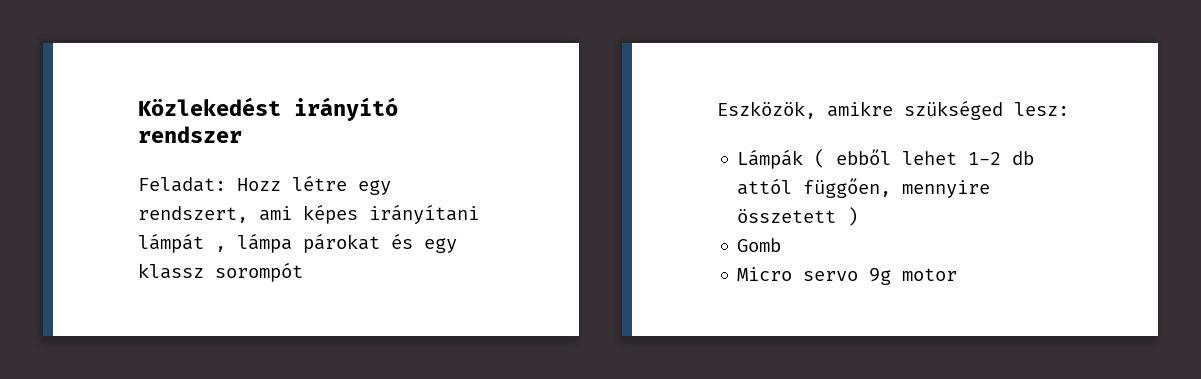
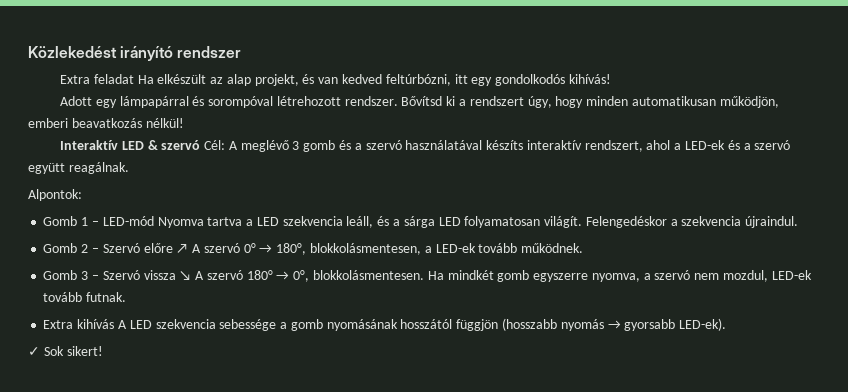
[138,175,391,195] [138,204,479,224] [138,233,457,253] [138,262,303,282] [717,100,1069,120] [737,149,1035,169] [737,178,991,198] [737,207,859,226] [737,238,782,252] [737,267,958,285] Feladat: Hozz létre egy rendszert, ami képes irányítani lámpát , lámpa párokat és egy klassz sorompót // Eszközök, amikre szükséged lesz: // Lámpák ( ebből lehet 1-2 db attól függően, mennyire összetett ) // Gomb // Micro servo 9g motor -> [59,74,611,86] [59,96,779,108] [28,118,184,128] [59,140,791,152] [28,162,129,174] [28,189,82,201] [43,216,799,228] [43,243,584,255] [43,270,812,282] [43,292,127,302] [43,318,727,331] [28,346,103,356] Extra feladat Ha elkészült az alap projekt, és van kedved feltúrbózni, itt egy gondolkodós kihívás! // Adott egy lámpapárral és sorompóval létrehozott rendszer. Bővítsd ki a rendszert úgy, hogy minden automatikusan működjön, emberi beavatkozás nélkül! // Interaktív LED & szervó Cél: A meglévő 3 gomb és a szervó használatával készíts interaktív rendszert, ahol a LED-ek és a szervó együtt reagálnak. // Alpontok: // Gomb 1 – LED-mód Nyomva tartva a LED szekvencia leáll, és a sárga LED folyamatosan világít. Felengedéskor a szekvencia újraindul. // Gomb 2 – Szervó előre ↗ A szervó 0° → 180°, blokkolásmentesen, a LED-ek tovább működnek. // Gomb 3 – Szervó vissza ↘ A szervó 180° → 0°, blokkolásmentesen. Ha mindkét gomb egyszerre nyomva, a szervó nem mozdul, LED-ek tovább futnak. // Extra kihívás A LED szekvencia sebessége a gomb nyomásának hosszától függjön (hosszabb nyomás → gyorsabb LED-ek). // ✓ Sok sikert!

